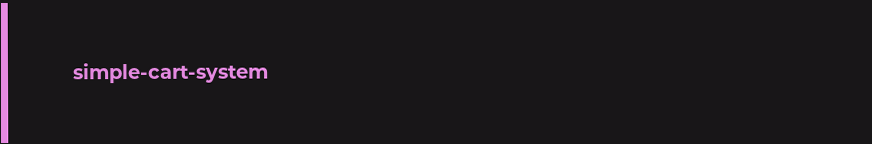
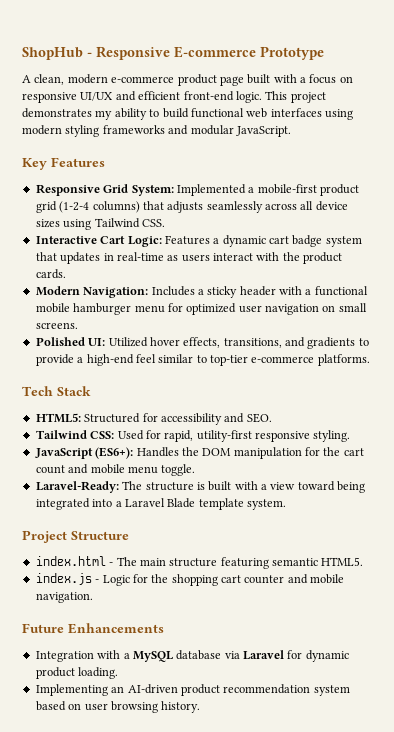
[72,62,269,84] simple-cart-system -> [22,46,324,60] [22,74,353,86] [22,91,326,103] [22,108,353,120] [22,125,291,137] [22,157,105,170] [35,184,359,196] [35,201,348,213] [35,218,165,230] [35,235,362,247] [35,252,343,264] [35,269,66,279] [35,286,368,298] [35,303,367,315] [35,322,78,329] [35,337,369,349] [35,354,370,366] [22,386,91,396] [35,413,272,425] [35,430,351,442] [34,447,364,459] [35,464,196,476] [35,481,366,493] [35,498,286,510] [22,530,129,543] [35,556,364,569] [35,573,345,586] [35,592,93,603] [22,623,164,634] [35,650,349,662] [35,667,119,679] [35,684,350,696] [35,701,201,713] ShopHub - Responsive E-commerce Prototype // A clean, modern e-commerce product page built with a focus on responsive UI/UX and efficient front-end logic. This project demonstrates my ability to build functional web interfaces using modern styling frameworks and modular JavaScript. // Key Features // Responsive Grid System: Implemented a mobile-first product grid (1-2-4 columns) that adjusts seamlessly across all device sizes using Tailwind CSS. // Interactive Cart Logic: Features a dynamic cart badge system that updates in real-time as users interact with the product cards. // Modern Navigation: Includes a sticky header with a functional mobile hamburger menu for optimized user navigation on small screens. // Polished UI: Utilized hover effects, transitions, and gradients to provide a high-end feel similar to top-tier e-commerce platforms. // Tech Stack // HTML5: Structured for accessibility and SEO. // Tailwind CSS: Used for rapid, utility-first responsive styling. // JavaScript (ES6+): Handles the DOM manipulation for the cart count and mobile menu toggle. // Laravel-Ready: The structure is built with a view toward being integrated into a Laravel Blade template system. // Project Structure // index.html - The main structure featuring semantic HTML5. // index.js - Logic for the shopping cart counter and mobile navigation. // Future Enhancements // Integration with a MySQL database via Laravel for dynamic product loading. // Implementing an AI-driven product recommendation system based on user browsing history.

